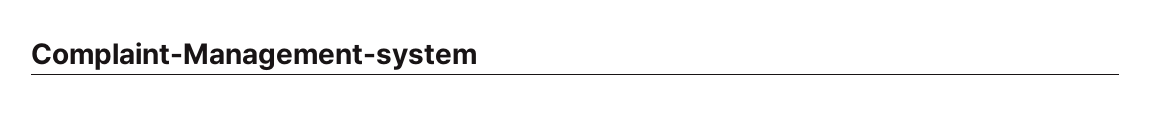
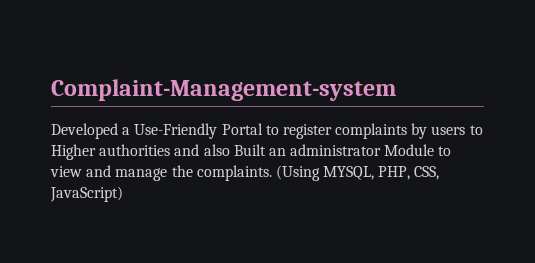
(477, 56) none -> [51,123,483,139] [51,144,452,160] [50,165,440,181] [50,186,123,202] // Developed a Use-Friendly Portal to register complaints by users to Higher authorities and also Built an administrator Module to view and manage the complaints. (Using MYSQL, PHP, CSS, JavaScript)

